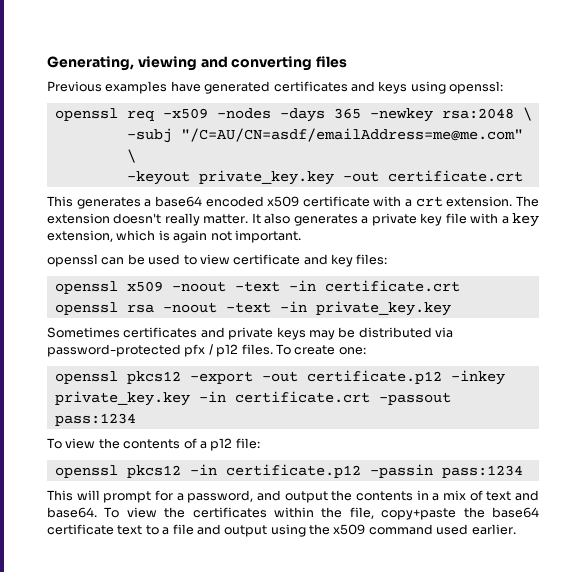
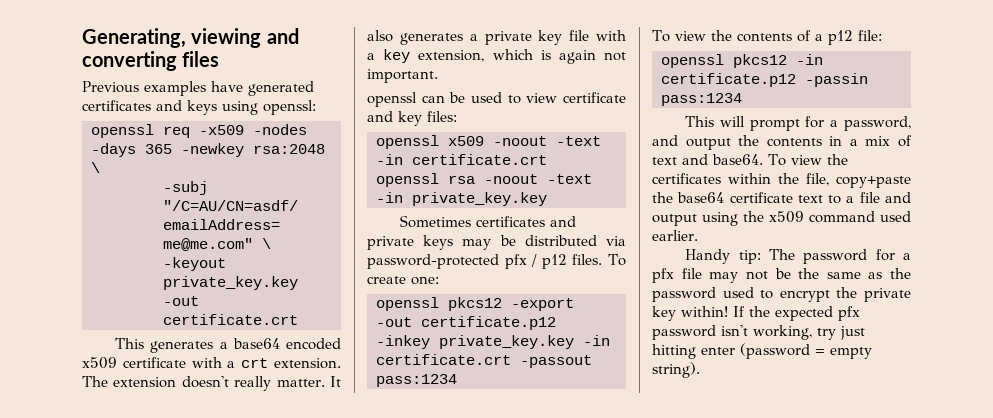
(516, 529) none -> [685,249,911,264] [652,268,911,283] [652,287,911,302] [652,306,860,321] [652,325,865,340] [652,343,872,359] [652,362,700,378] // Handy tip: The password for a pfx file may not be the same as the password used to encrypt the private key within! If the expected pfx password isn't working, try just hitting enter (password = empty string).

